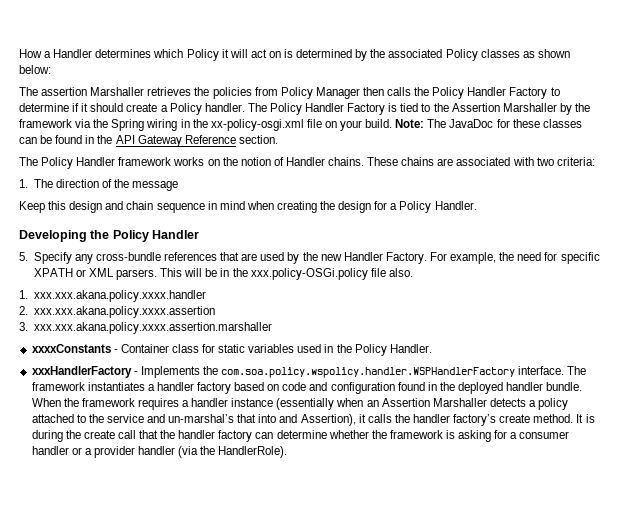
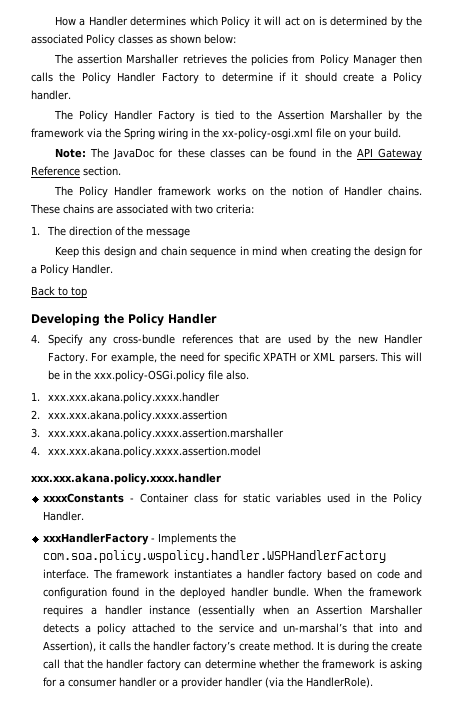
(245, 107) none -> (71, 95) //
(393, 123) none -> (401, 133) //
(477, 205) none -> [31,286,87,298] // Back to top
[19,252,28,261] 5. -> [31,334,40,343] 4.
(272, 328) none -> [31,446,261,458] [31,473,221,485] // 4. xxx.xxx.akana.policy.xxxx.assertion.model // xxx.xxx.akana.policy.xxxx.handler

